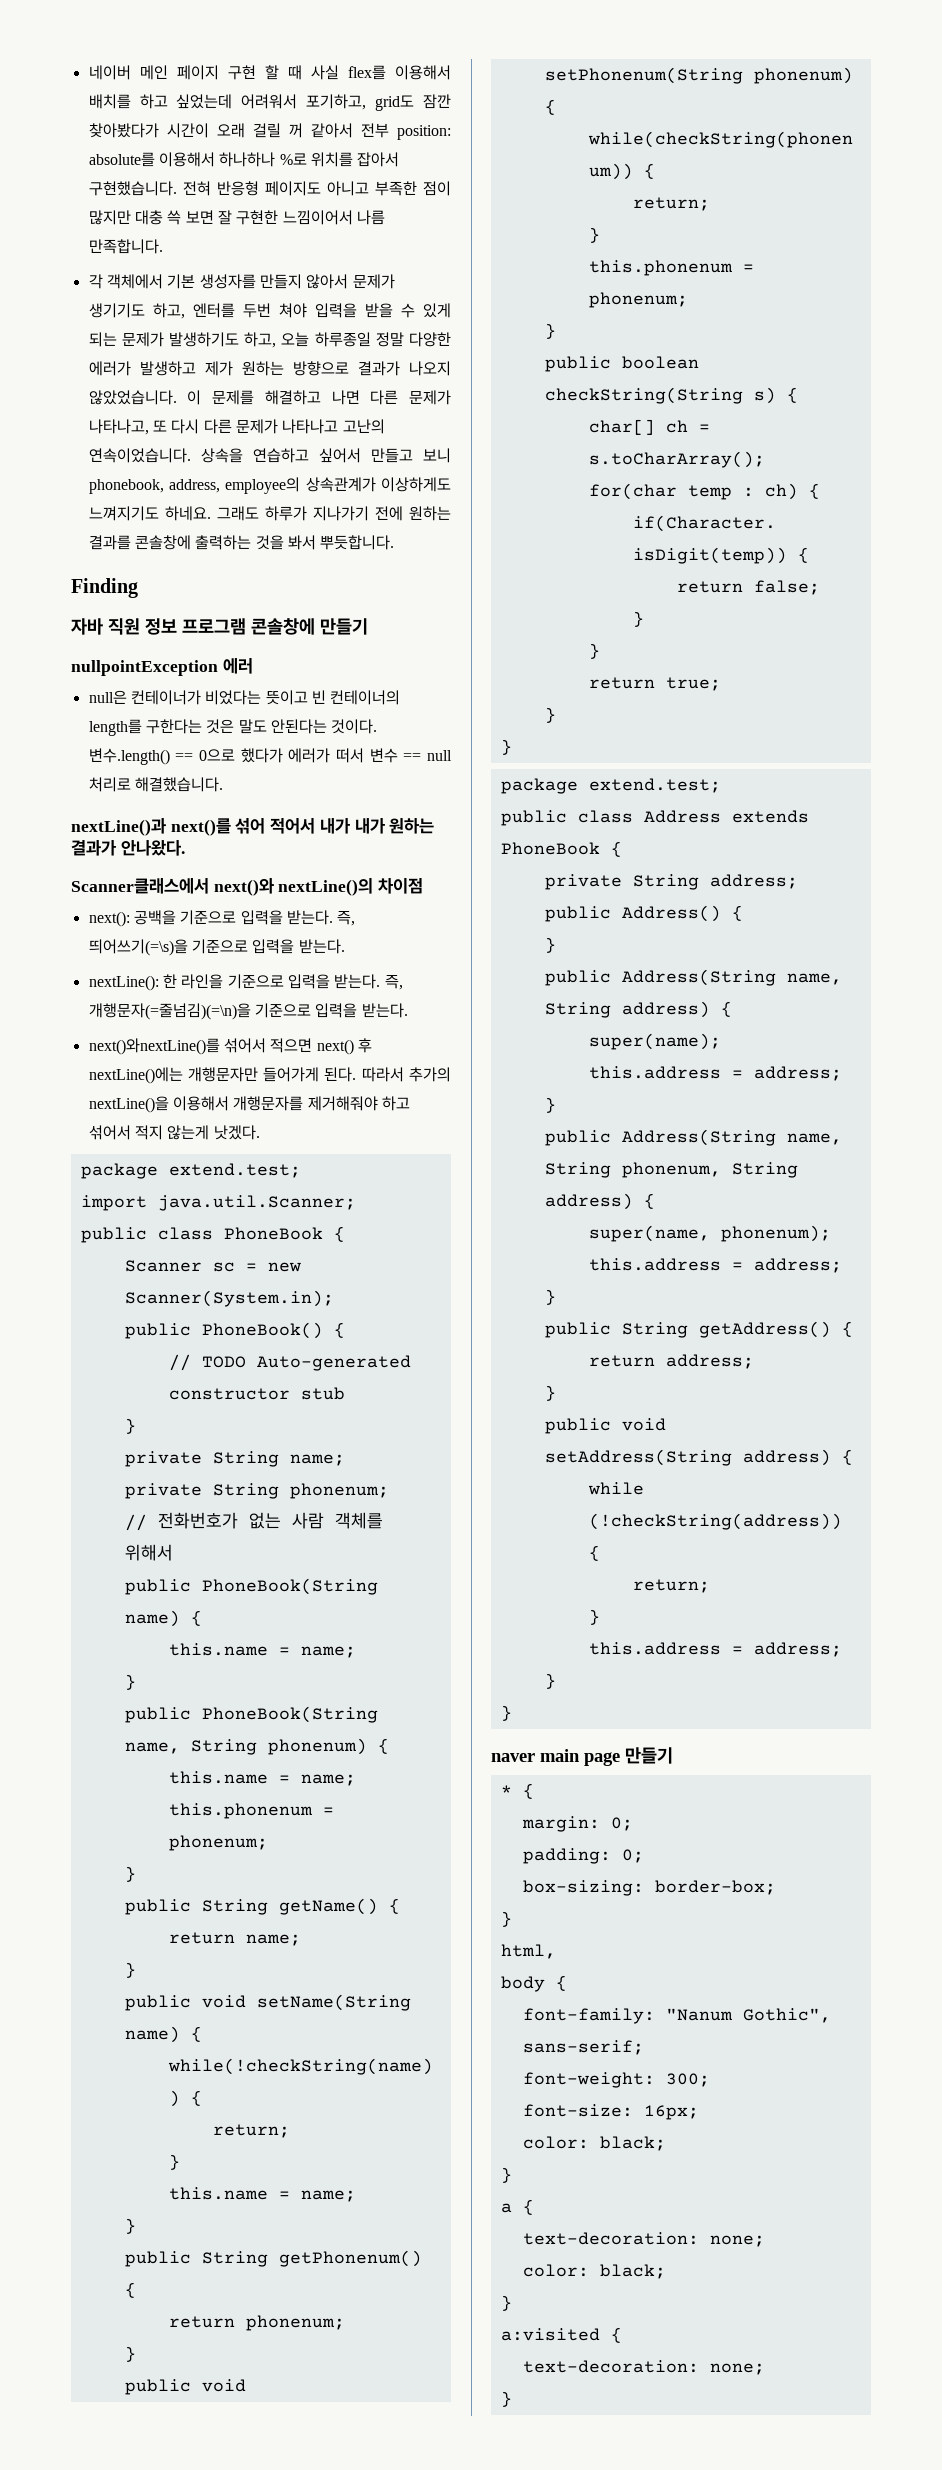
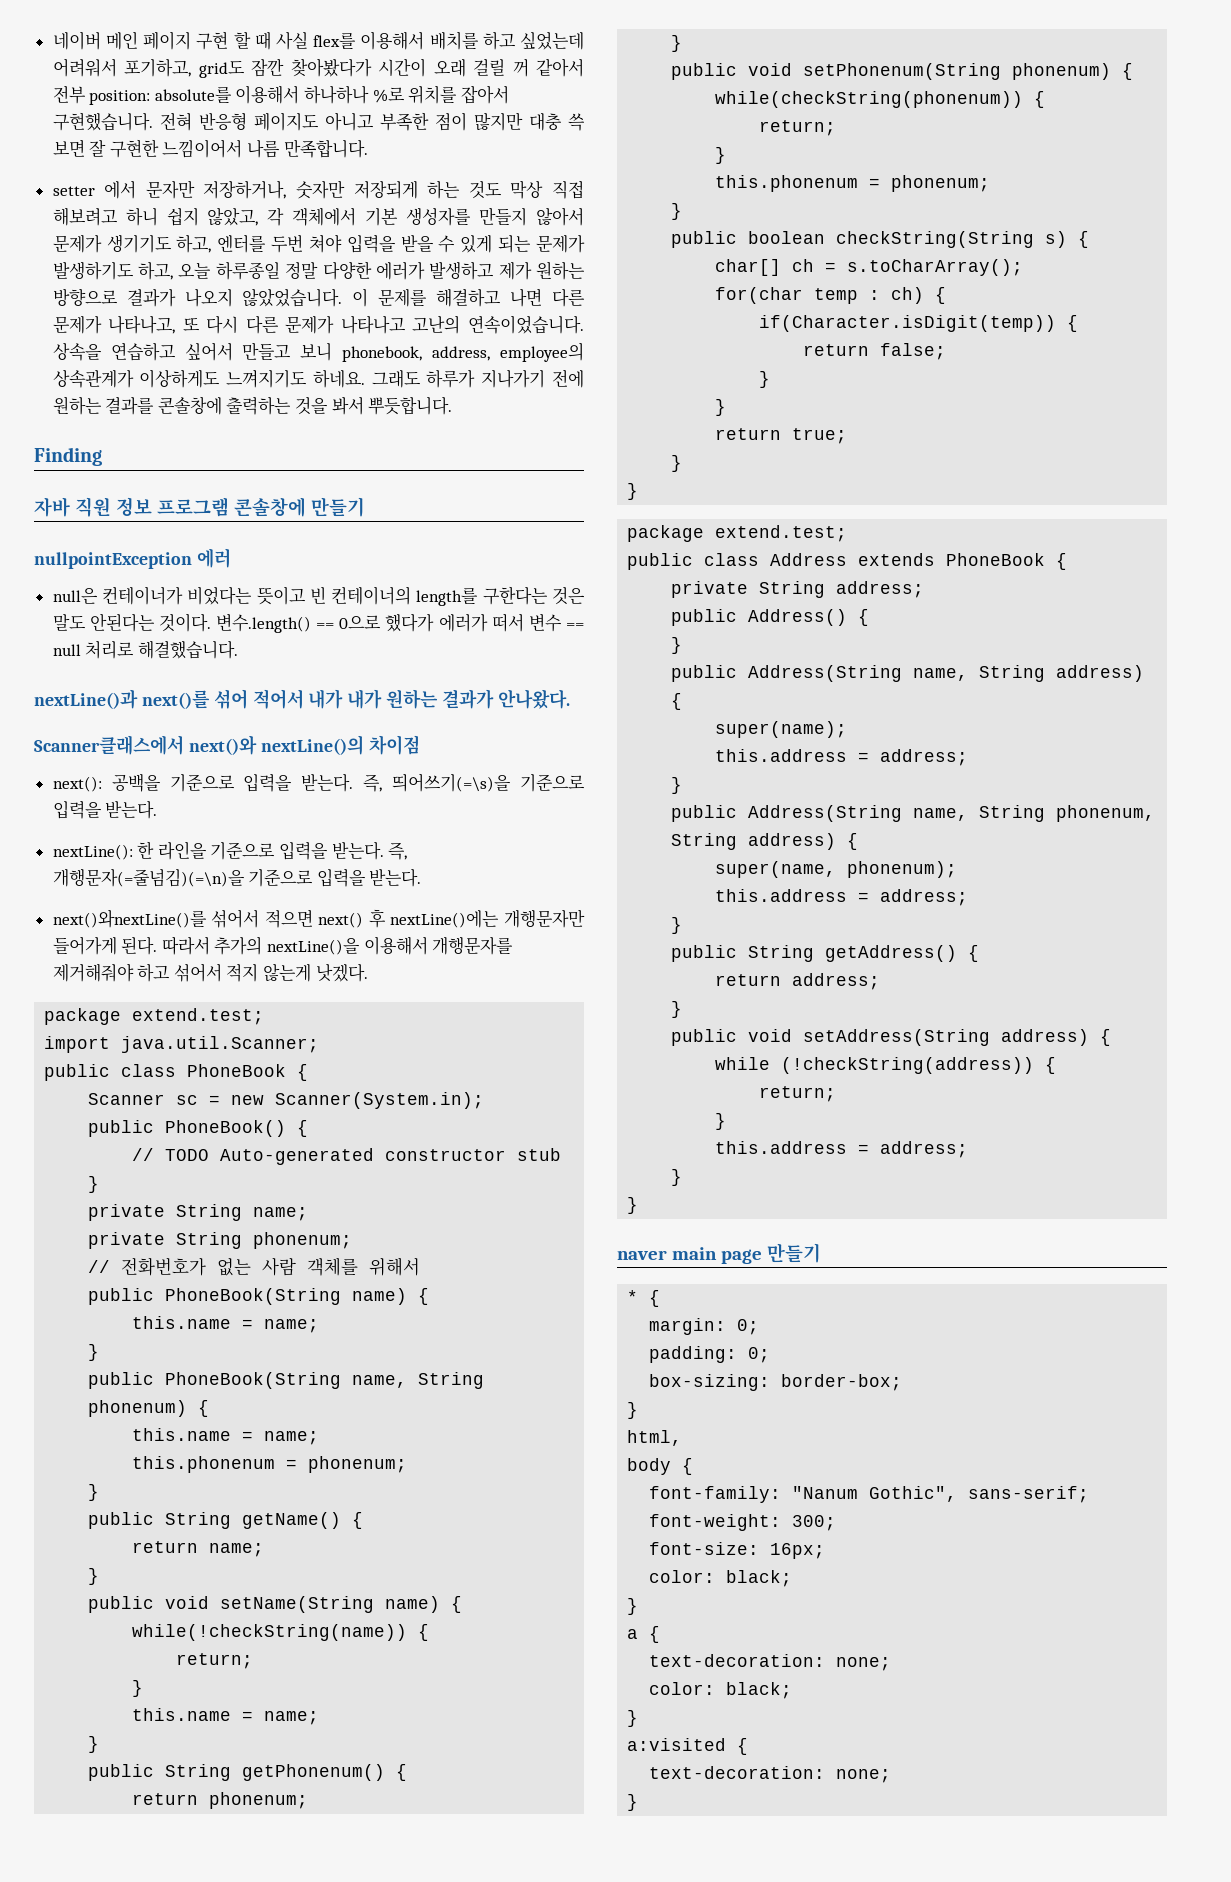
(163, 246) none -> [52,180,584,199] [52,207,259,226] setter 에서 문자만 저장하거나, 숫자만 저장되게 하는 것도 막상 직접 해보려고 하니 쉽지 않았고,

